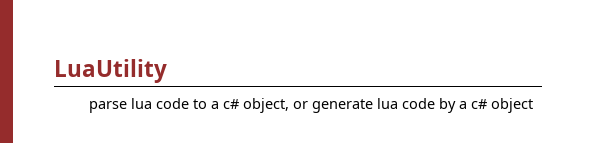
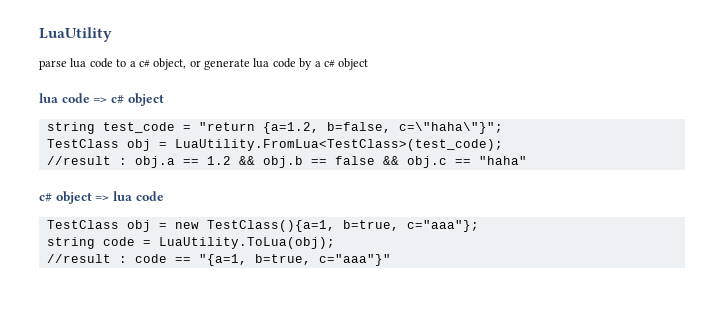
(534, 105) none -> [39,93,164,106] [46,122,503,134] [46,139,503,151] [46,156,527,168] [39,191,164,204] [46,220,479,232] [46,237,335,249] [46,254,391,266] // lua code => c# object // string test_code = "return {a=1.2, b=false, c=\"haha\"}"; // TestClass obj = LuaUtility.FromLua<TestClass>(test_code); // //result : obj.a == 1.2 && obj.b == false && obj.c == "haha" // c# object => lua code // TestClass obj = new TestClass(){a=1, b=true, c="aaa"}; // string code = LuaUtility.ToLua(obj); // //result : code == "{a=1, b=true, c="aaa"}"

